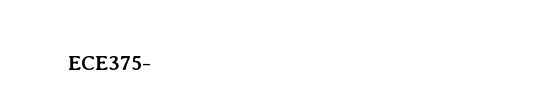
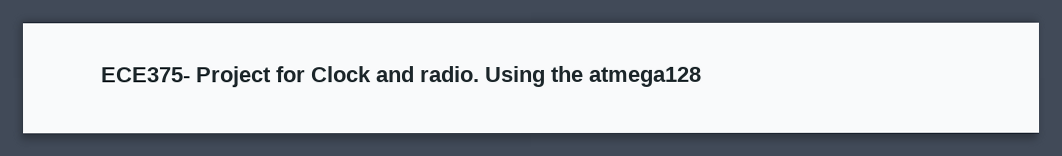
(151, 63) none -> [195,65,702,88] Project for Clock and radio. Using the atmega128

